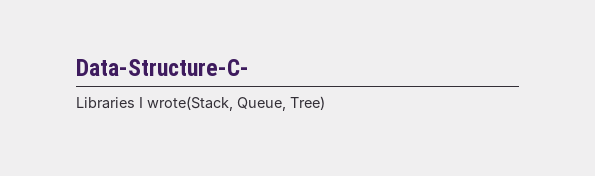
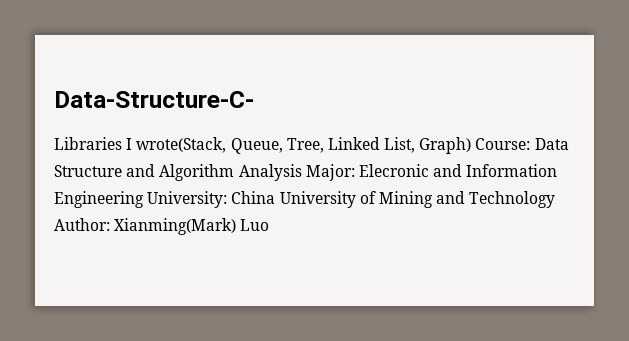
[290,96,325,110] Tree) -> [286,137,569,154] [54,164,558,181] [54,191,556,208] [54,218,270,235] Tree, Linked List, Graph) Course: Data Structure and Algorithm Analysis Major: Elecronic and Information Engineering University: China University of Mining and Technology Author: Xianming(Mark) Luo

